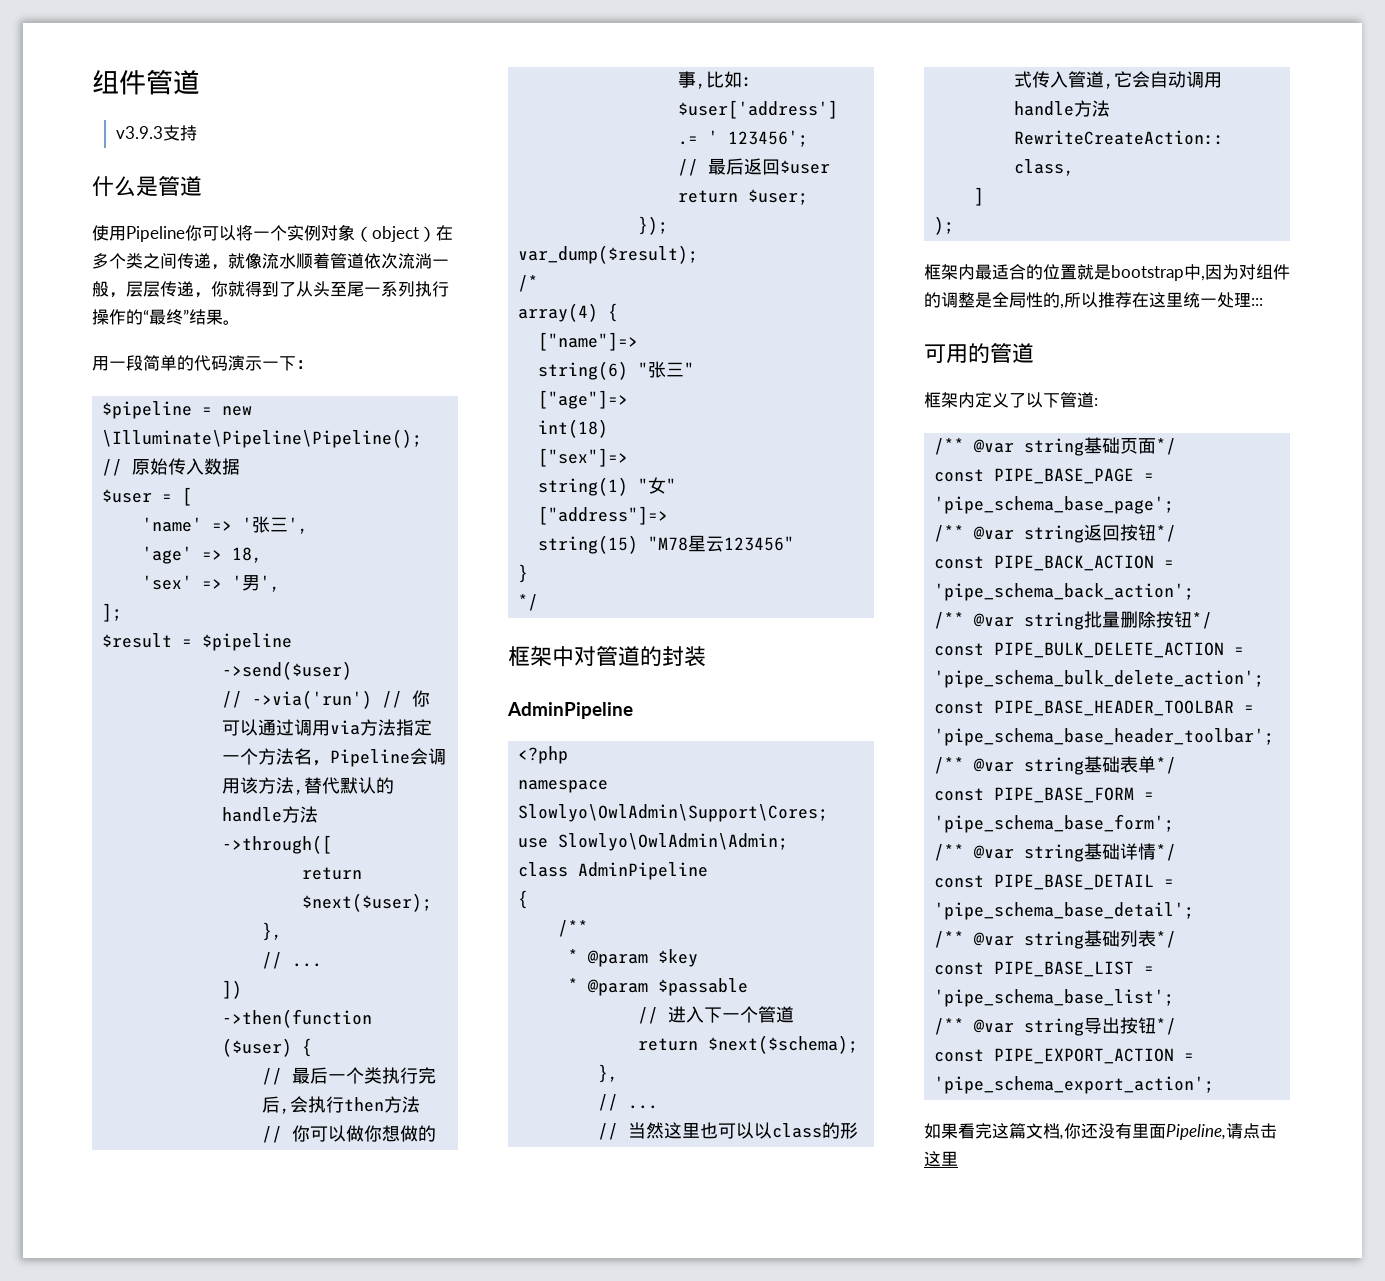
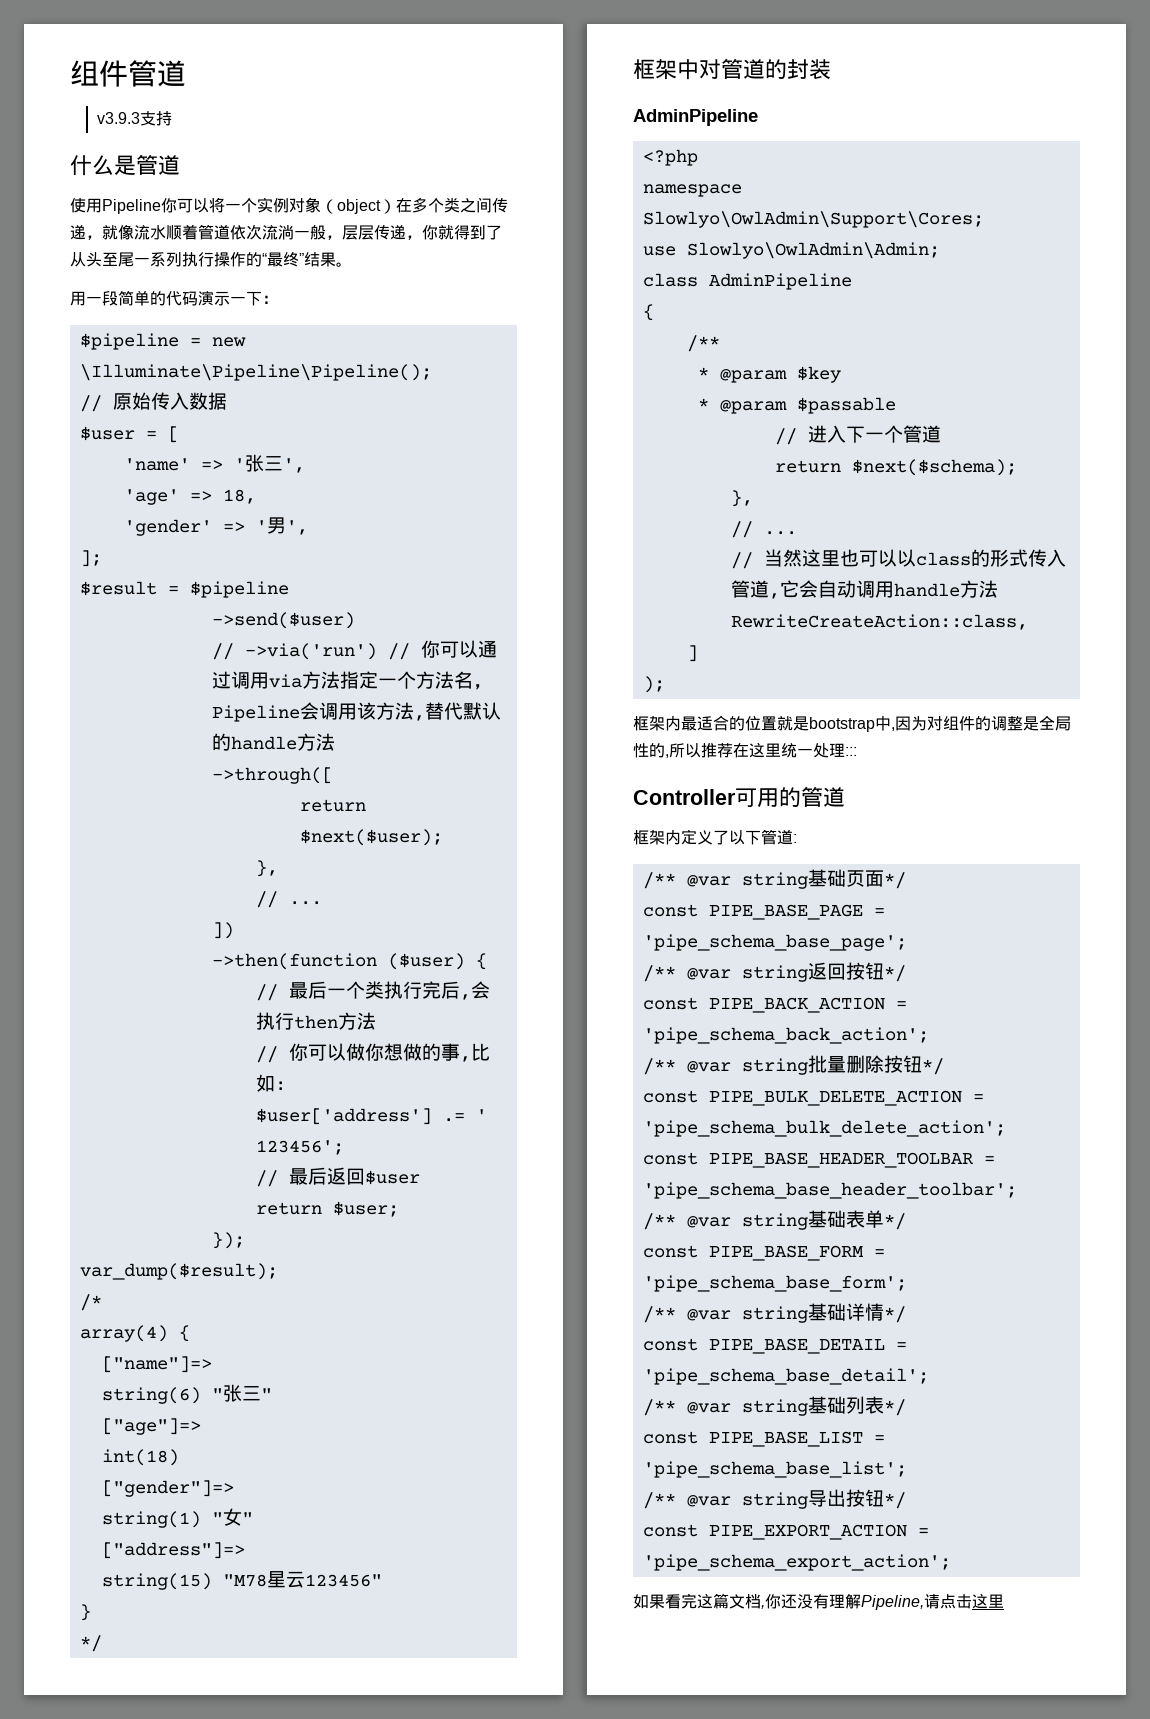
[142,575,193,590] 'sex' -> [123,519,212,536] 'gender'
[538,448,629,467] ["sex"]=> -> [101,1480,234,1497] ["gender"]=>
(1263, 302) none -> [633,789,736,805] Controller
[1132,1123,1166,1139] 里面 -> [829,1594,861,1609] 理解

